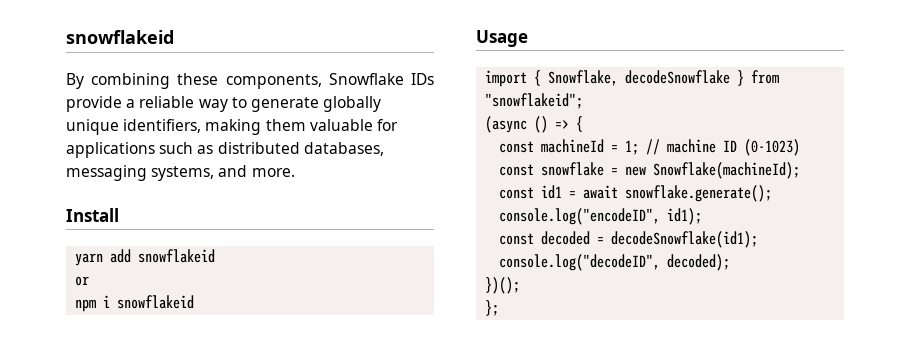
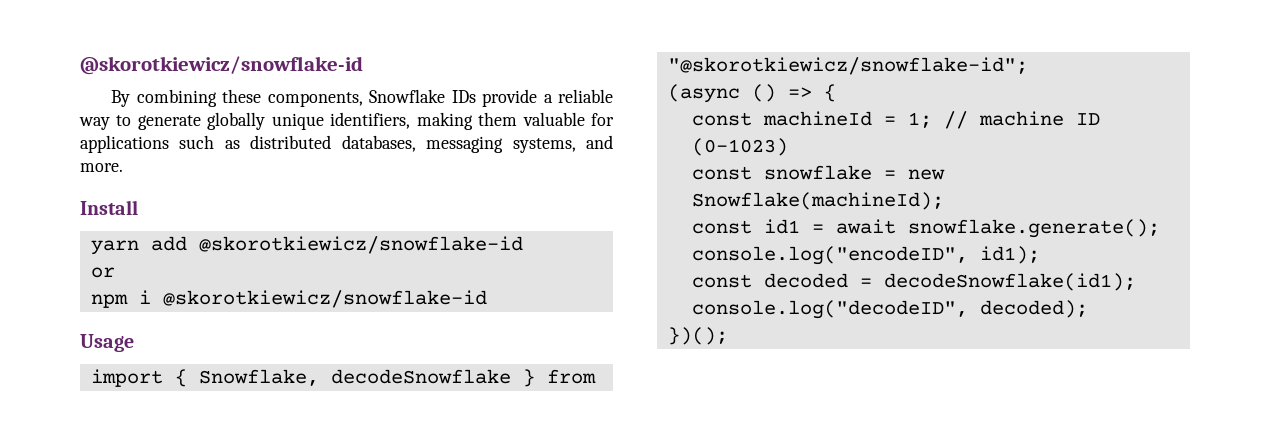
[66,30,174,44] snowflakeid -> [80,56,363,75] @skorotkiewicz/snowflake-id
[138,249,216,263] snowflakeid -> [198,236,523,254] @skorotkiewicz/snowflake-id
[117,295,195,309] snowflakeid -> [162,290,487,308] @skorotkiewicz/snowflake-id
[485,93,584,109] "snowflakeid"; -> [667,57,1028,75] "@skorotkiewicz/snowflake-id";
[485,300,500,316] // }; -> (728, 336) none

